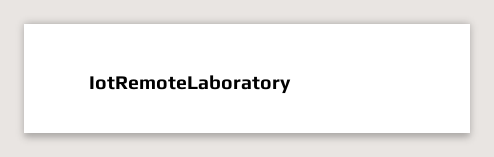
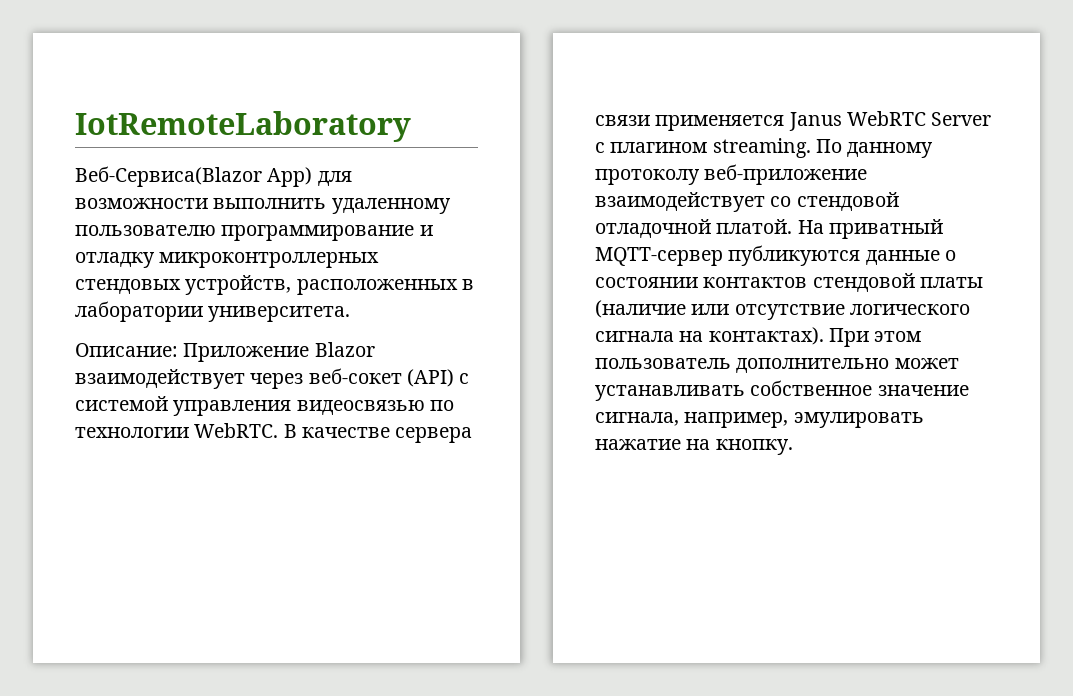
(291, 84) none -> [75,166,352,187] [75,198,451,214] [75,225,433,241] [75,252,380,268] [75,275,474,295] [75,301,351,322] [75,342,375,362] [75,368,470,389] [75,396,454,416] [75,423,473,443] [595,111,992,131] [595,138,934,158] [595,164,868,185] [595,192,899,212] [595,219,943,239] [595,245,956,266] [595,273,983,292] [595,300,970,320] [595,327,922,347] [595,358,959,373] [595,380,969,401] [595,412,924,428] [595,439,793,455] // Веб-Сервиса(Blazor App) для возможности выполнить удаленному пользователю программирование и отладку микроконтроллерных стендовых устройств, расположенных в лаборатории университета. // Описание: Приложение Blazor взаимодействует через веб-сокет (API) с системой управления видеосвязью по технологии WebRTC. В качестве сервера связи применяется Janus WebRTC Server с плагином streaming. По данному протоколу веб-приложение взаимодействует со стендовой отладочной платой. На приватный MQTT-сервер публикуются данные о состоянии контактов стендовой платы (наличие или отсутствие логического сигнала на контактах). При этом пользователь дополнительно может устанавливать собственное значение сигнала, например, эмулировать нажатие на кнопку.

